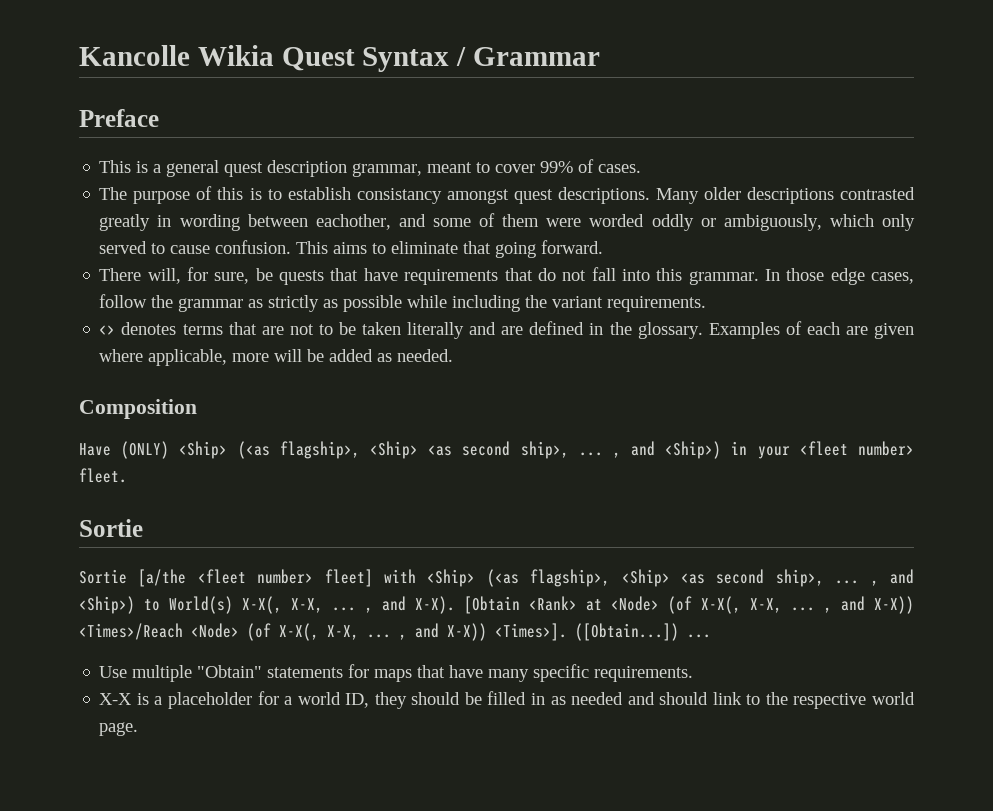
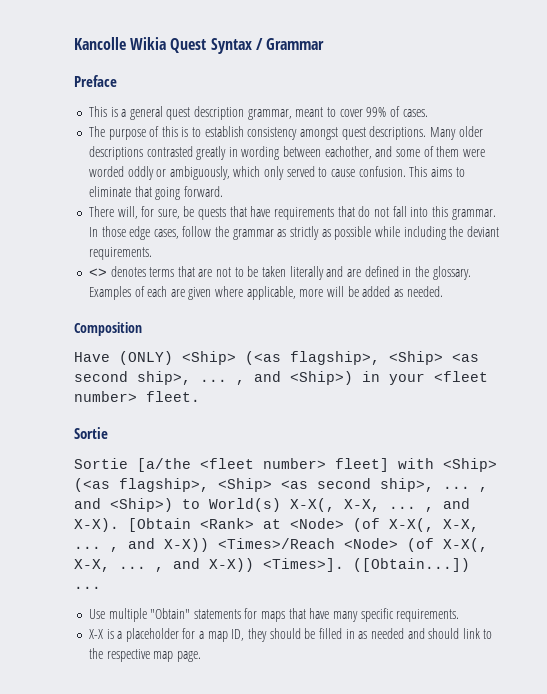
[356,188,442,204] consistancy -> [247,127,298,140] consistency
[552,296,604,308] variant -> [466,226,499,237] deviant
[297,692,341,705] world -> [207,631,228,642] map
[872,692,915,705] world -> [153,651,174,662] map

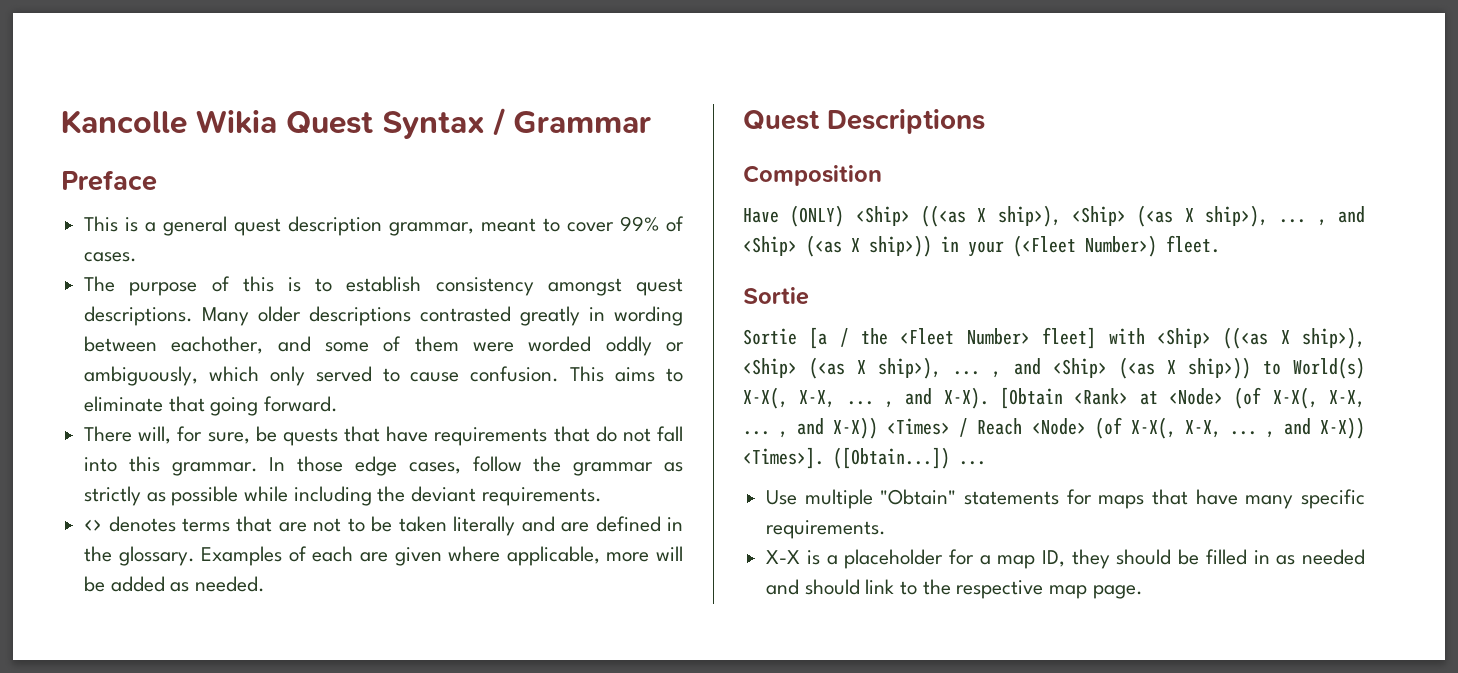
(443, 291) none -> [743,109,985,134] // Quest Descriptions
[245,351,479,365] [74,371,488,385] [74,391,200,402] [74,427,108,439] [74,458,497,472] [74,478,488,492] [74,498,173,512] (<as flagship>, <Ship> <as second ship>, ... , and <Ship>) in your <fleet number> fleet. // Sortie // Sortie [a/the <fleet number> fleet] with <Ship> (<as flagship>, <Ship> <as second ship>, ... , and <Ship>) -> [921,205,1365,227] [743,235,1220,257] [743,287,809,305] [743,327,1365,349] [743,357,1251,379] ((<as X ship>), <Ship> (<as X ship>), ... , and <Ship> (<as X ship>)) in your (<Fleet Number>) fleet. // Sortie // Sortie [a / the <Fleet Number> fleet] with <Ship> ((<as X ship>), <Ship> (<as X ship>), ... , and <Ship> (<as X ship>))
[218,538,335,549] <Times>/Reach -> [887,418,1023,437] <Times> / Reach

